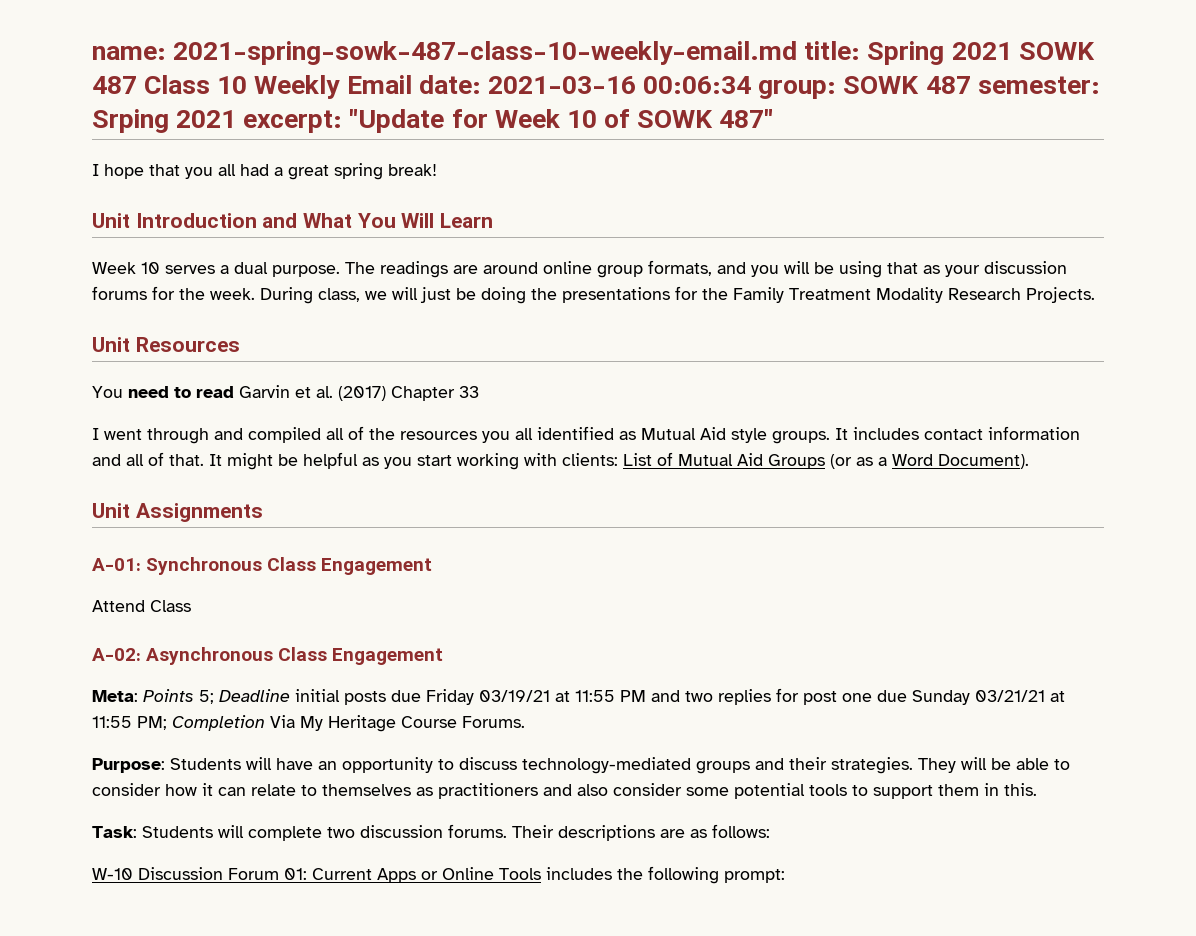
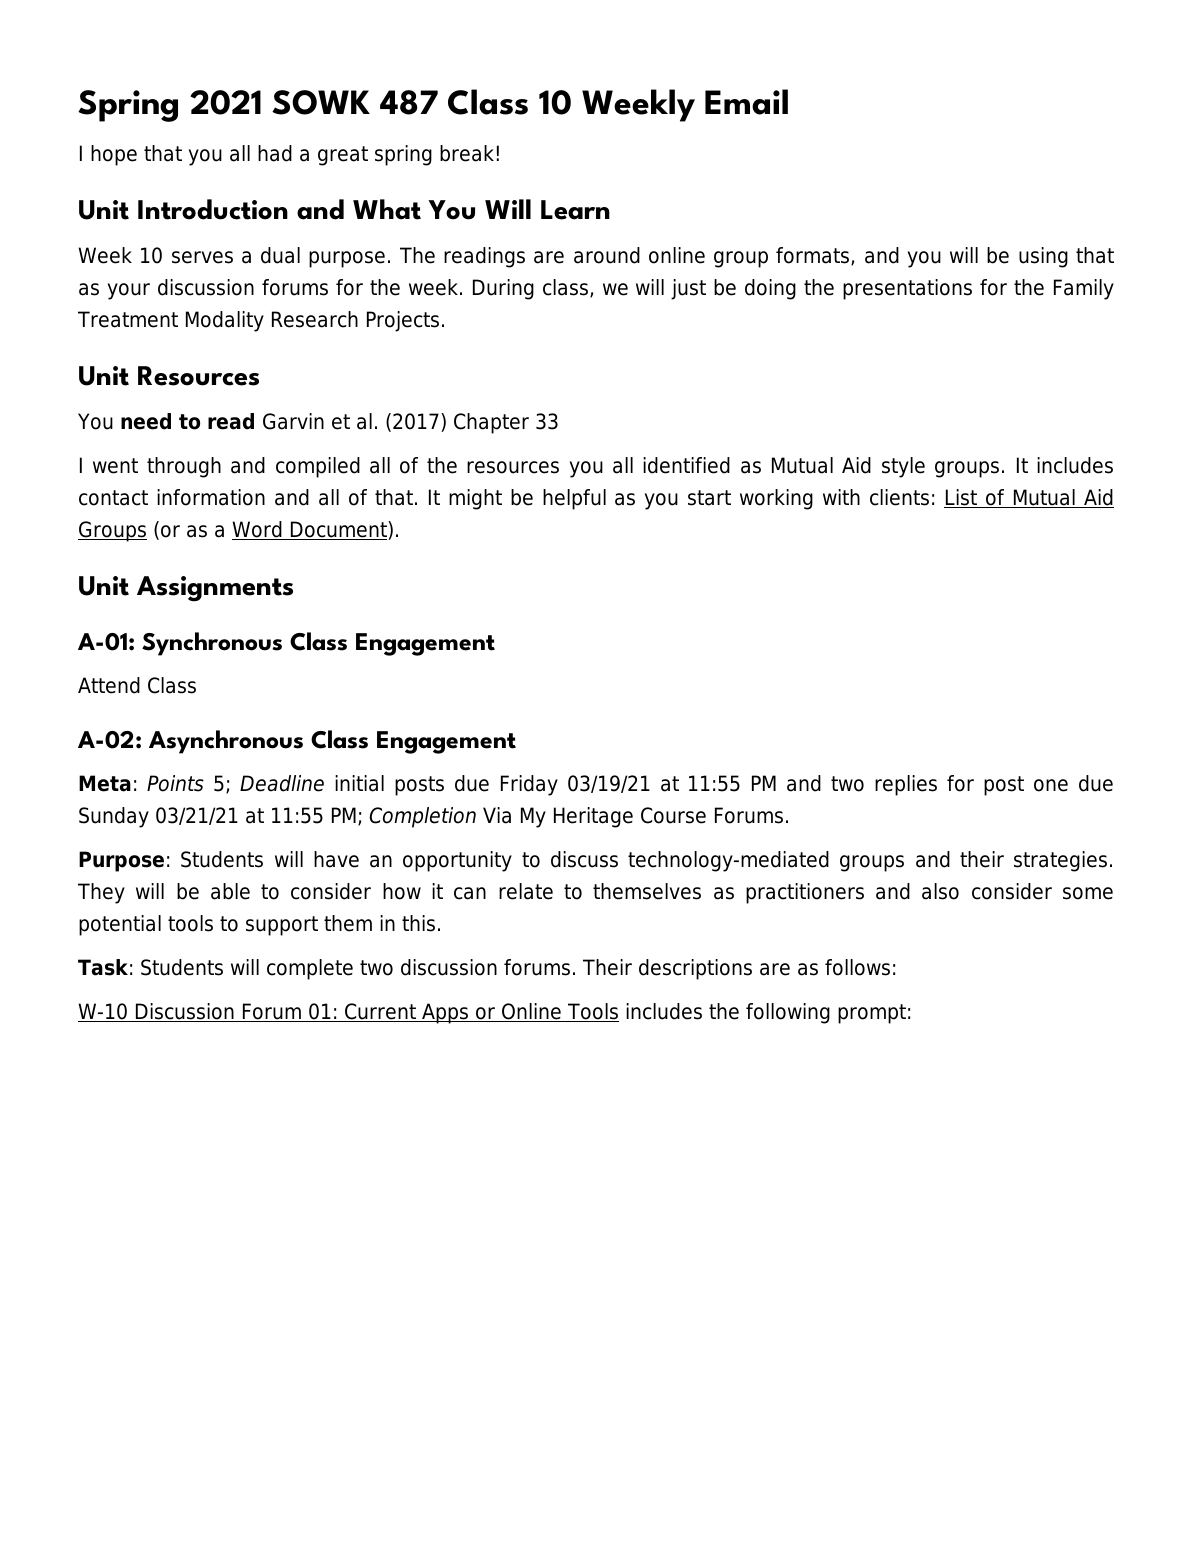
[92,41,861,65] name: 2021-spring-sowk-487-class-10-weekly-email.md title: -> (78, 106) none
[418,75,1100,99] [92,109,774,133] date: 2021-03-16 00:06:34 group: SOWK 487 semester: Srping 2021 excerpt: "Update for Week 10 of SOWK 487" -> (791, 102) none

